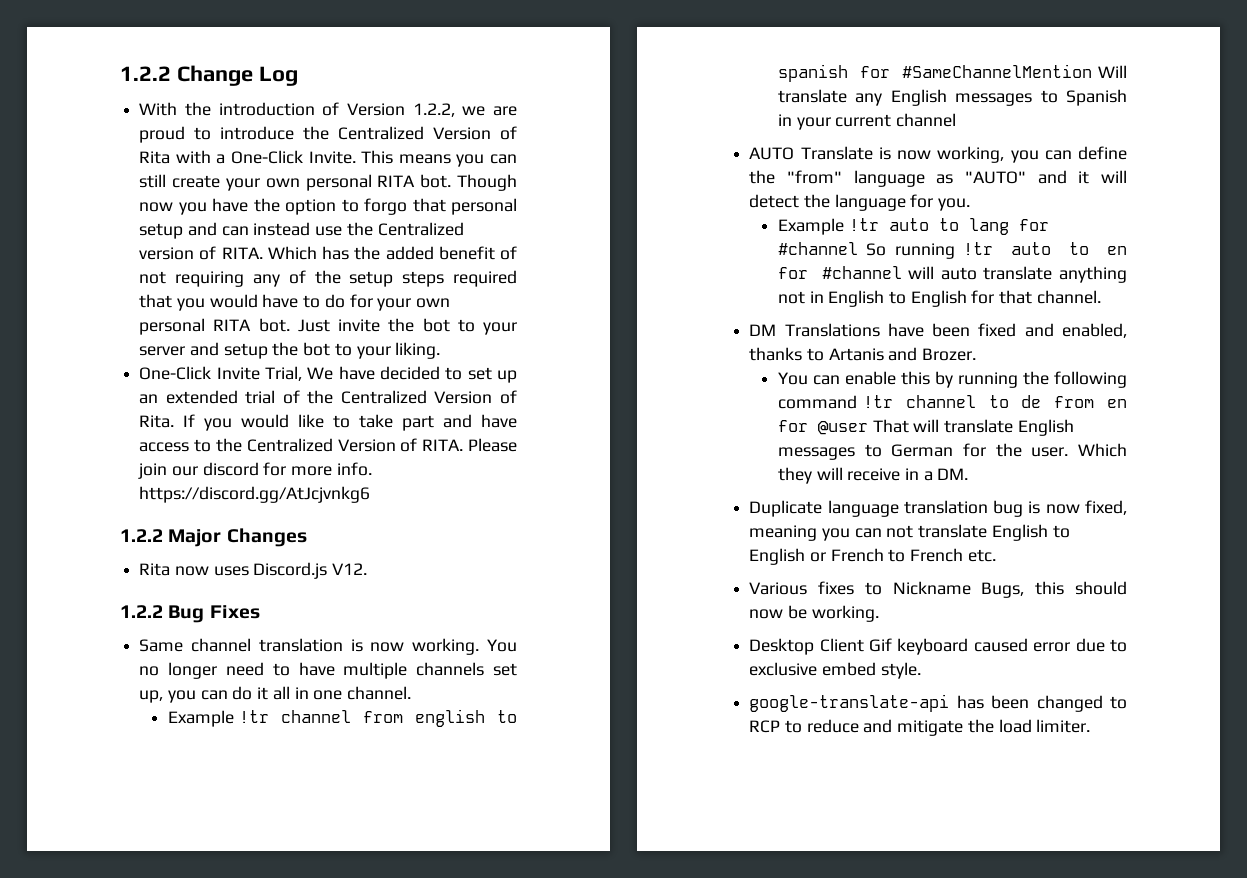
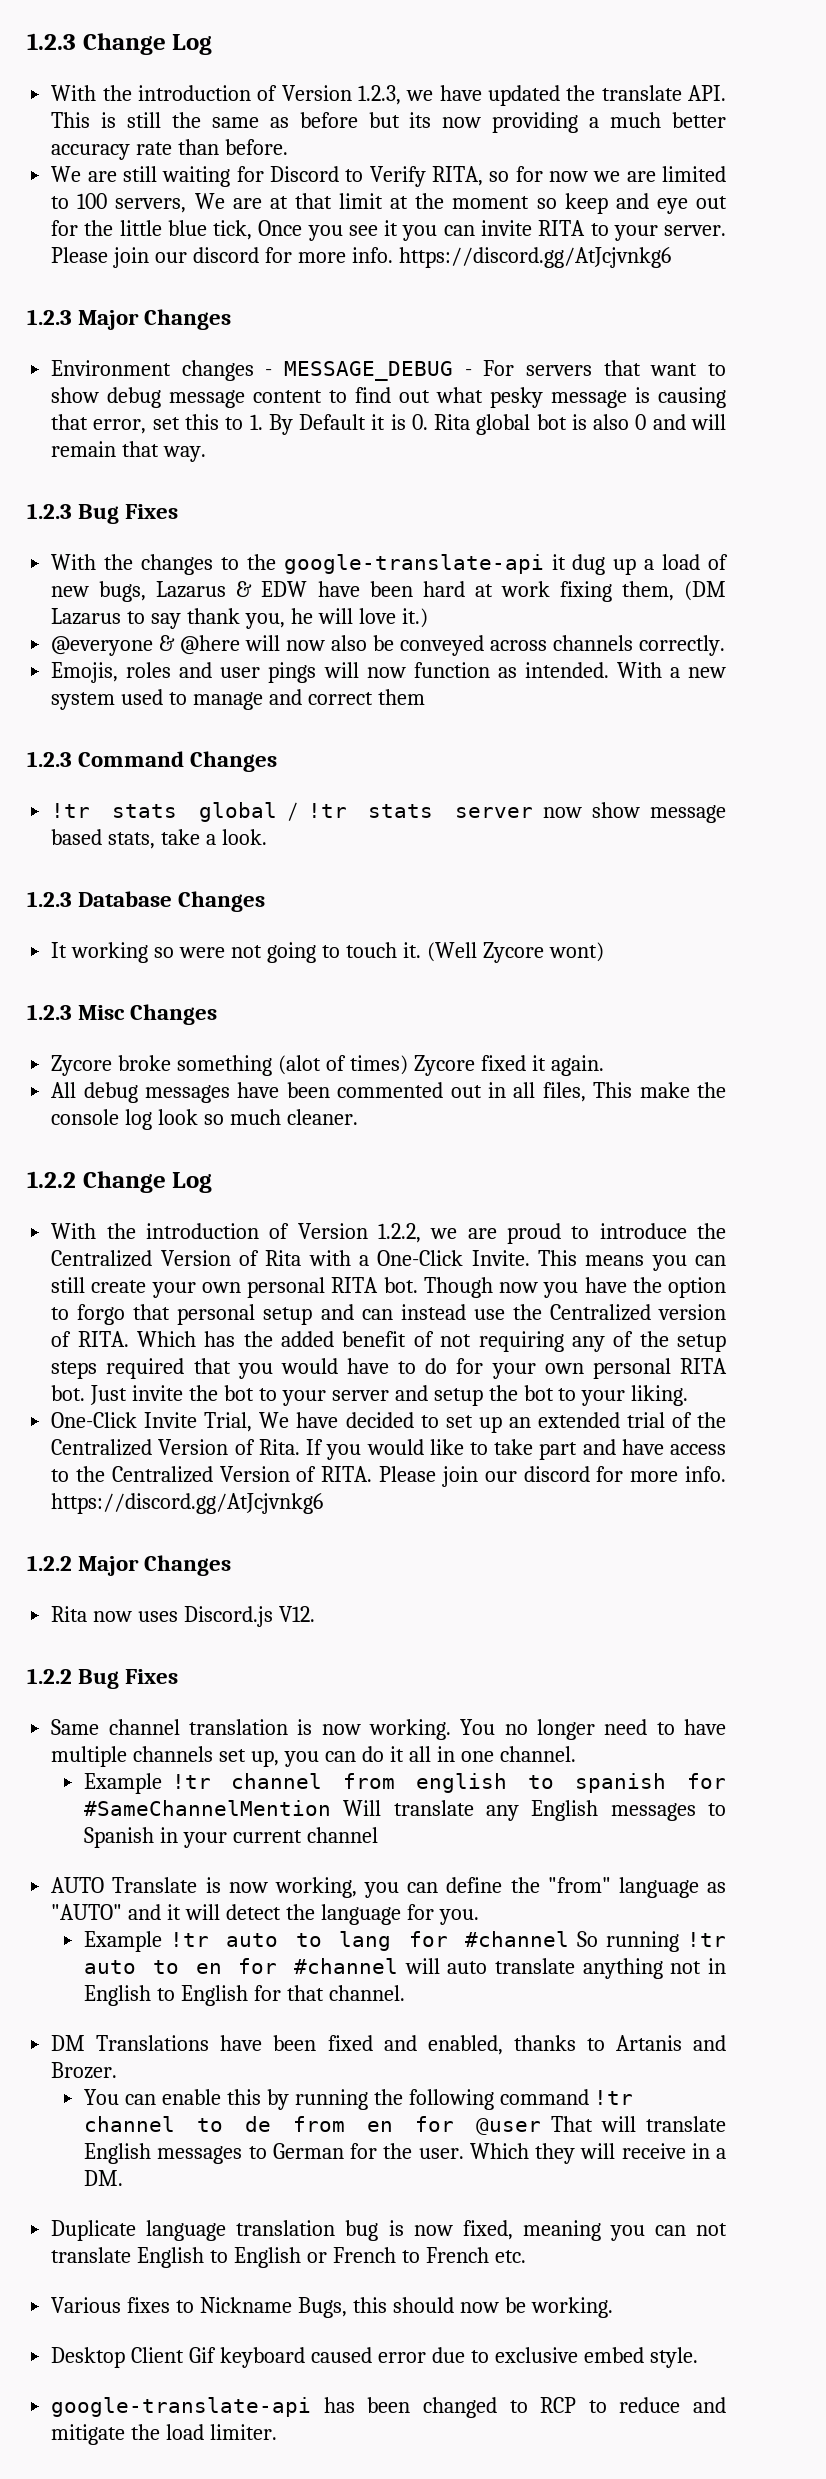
(120, 73) none -> [27,33,213,55] [51,85,726,106] [51,112,726,133] [51,139,289,160] [51,166,727,187] [51,193,727,214] [51,220,726,241] [51,247,671,268] [27,309,232,330] [51,360,726,381] [51,387,727,408] [51,414,726,435] [51,441,207,462] [27,503,179,524] [51,554,728,575] [51,581,727,602] [51,608,428,629] [51,635,725,656] [51,662,727,683] [51,689,425,710] [27,751,278,772] [51,802,726,823] [51,829,267,849] [27,891,266,912] [51,942,604,963] [27,1004,218,1025] [51,1055,604,1076] [51,1082,726,1103] [51,1109,358,1130] 1.2.3 Change Log // With the introduction of Version 1.2.3, we have updated the translate API. This is still the same as before but its now providing a much better accuracy rate than before. // We are still waiting for Discord to Verify RITA, so for now we are limited to 100 servers, We are at that limit at the moment so keep and eye out for the little blue tick, Once you see it you can invite RITA to your server. Please join our discord for more info. https://discord.gg/AtJcjvnkg6 // 1.2.3 Major Changes // Environment changes - MESSAGE_DEBUG - For servers that want to show debug message content to find out what pesky message is causing that error, set this to 1. By Default it is 0. Rita global bot is also 0 and will remain that way. // 1.2.3 Bug Fixes // With the changes to the google-translate-api it dug up a load of new bugs, Lazarus & EDW have been hard at work fixing them, (DM Lazarus to say thank you, he will love it.) // @everyone & @here will now also be conveyed across channels correctly. // Emojis, roles and user pings will now function as intended. With a new system used to manage and correct them // 1.2.3 Command Changes // !tr stats global / !tr stats server now show message based stats, take a look. // 1.2.3 Database Changes // It working so were not going to touch it. (Well Zycore wont) // 1.2.3 Misc Changes // Zycore broke something (alot of times) Zycore fixed it again. // All debug messages have been commented out in all files, This make the console log look so much cleaner. //

